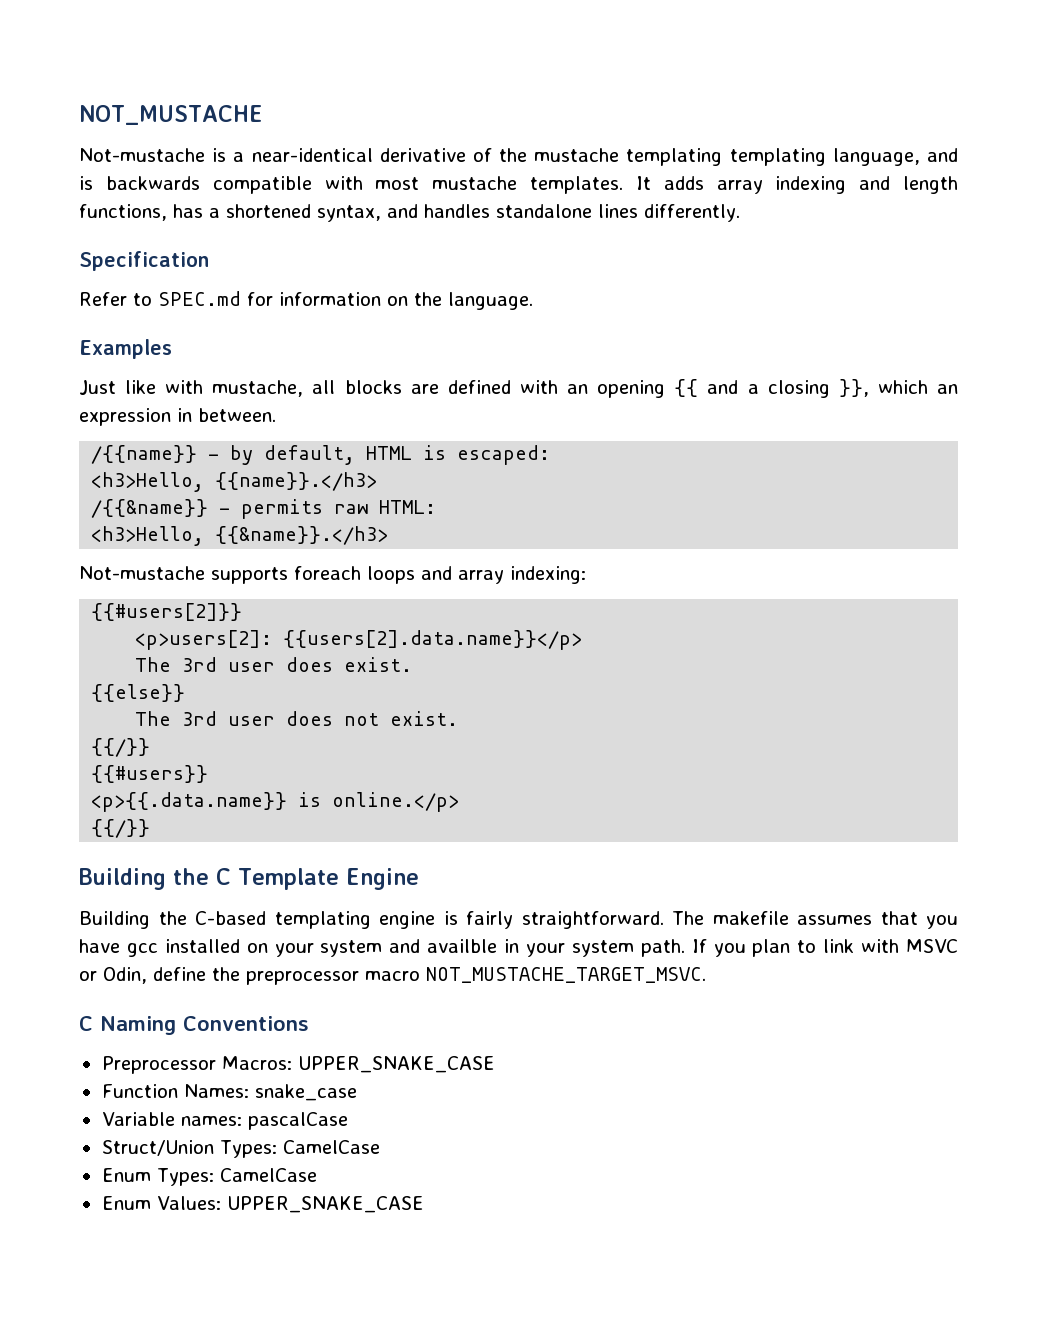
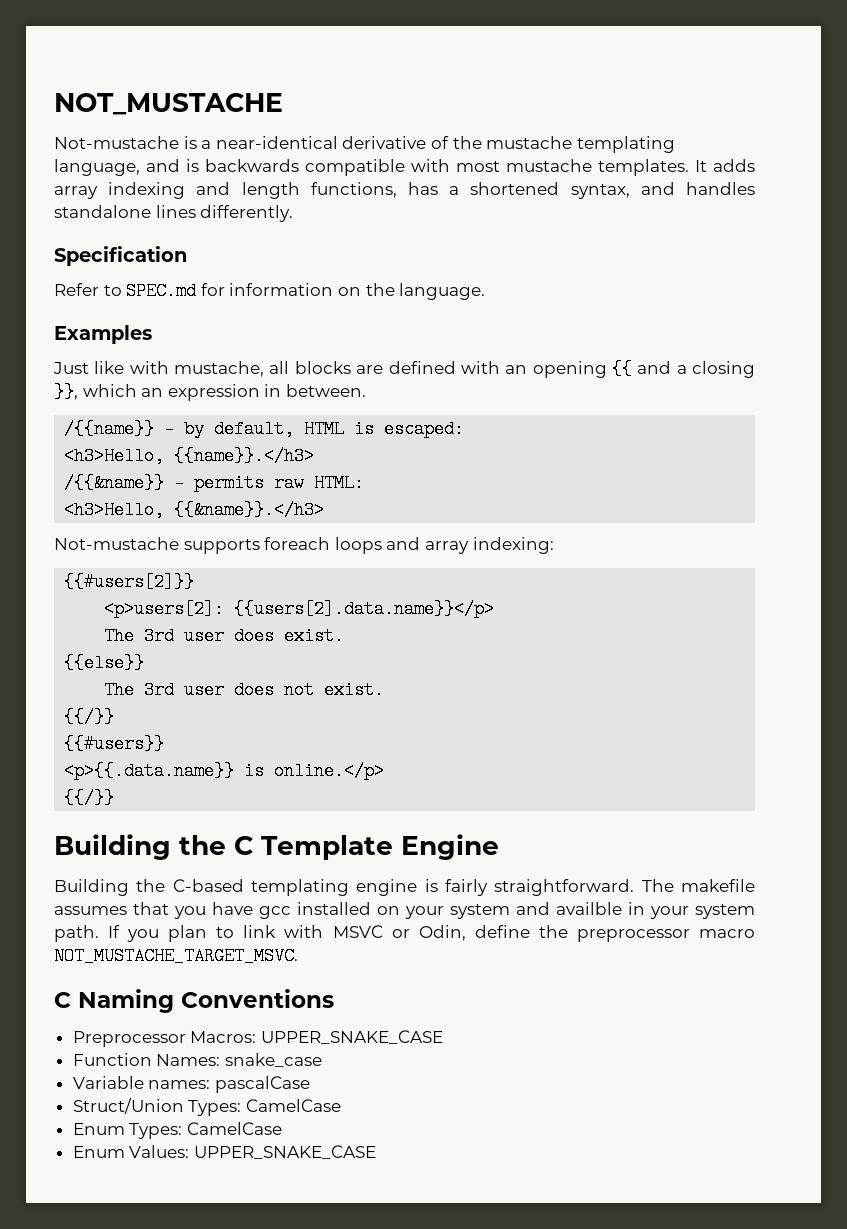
[729,148,826,166] templating -> (675, 144) none

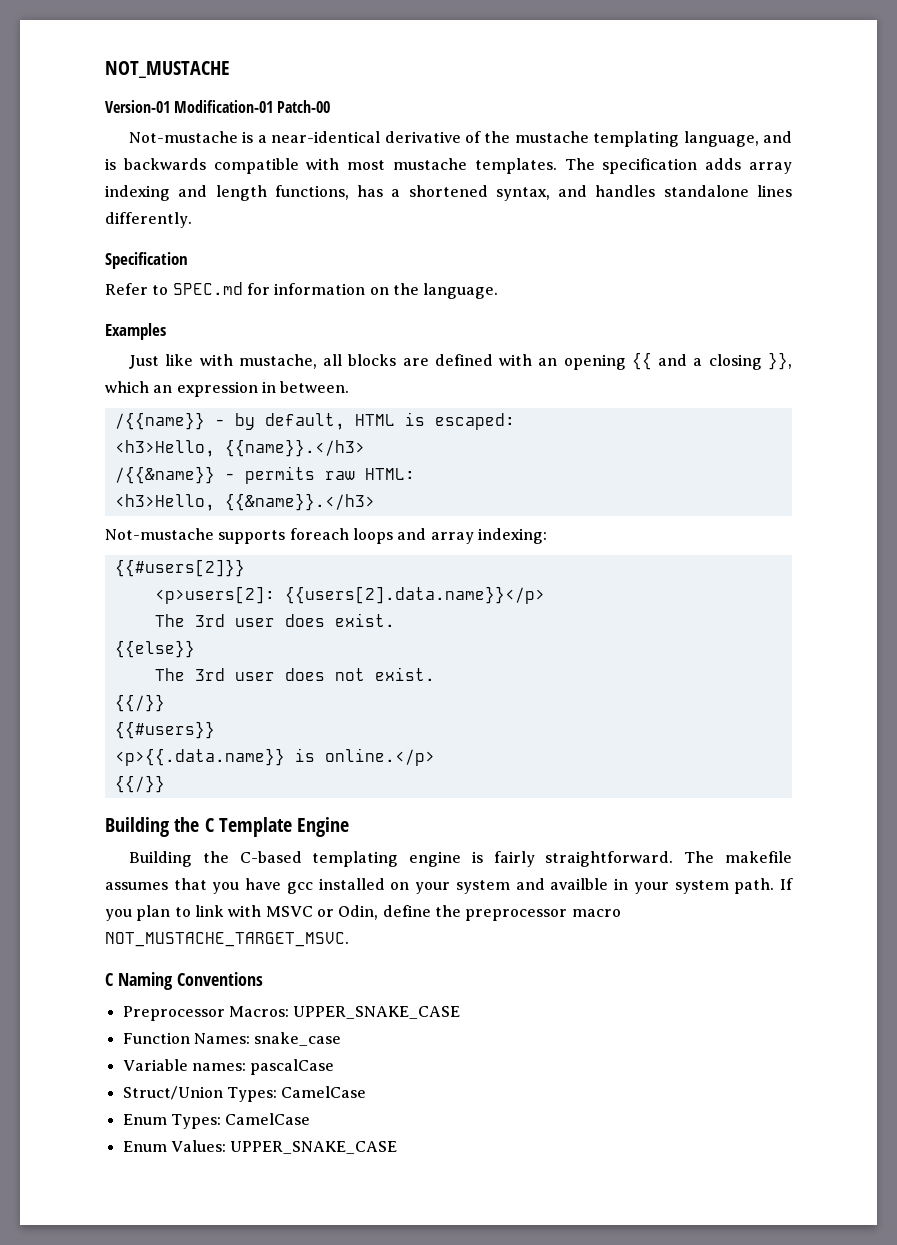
(283, 104) none -> [105,100,331,113] // Version-01 Modification-01 Patch-00
[695,160,707,172] It -> [564,158,698,174] The specification

